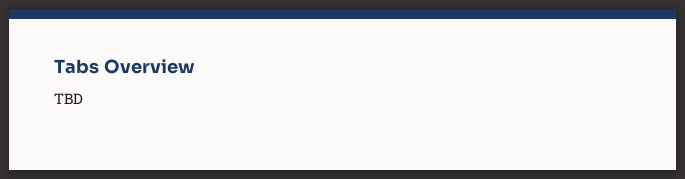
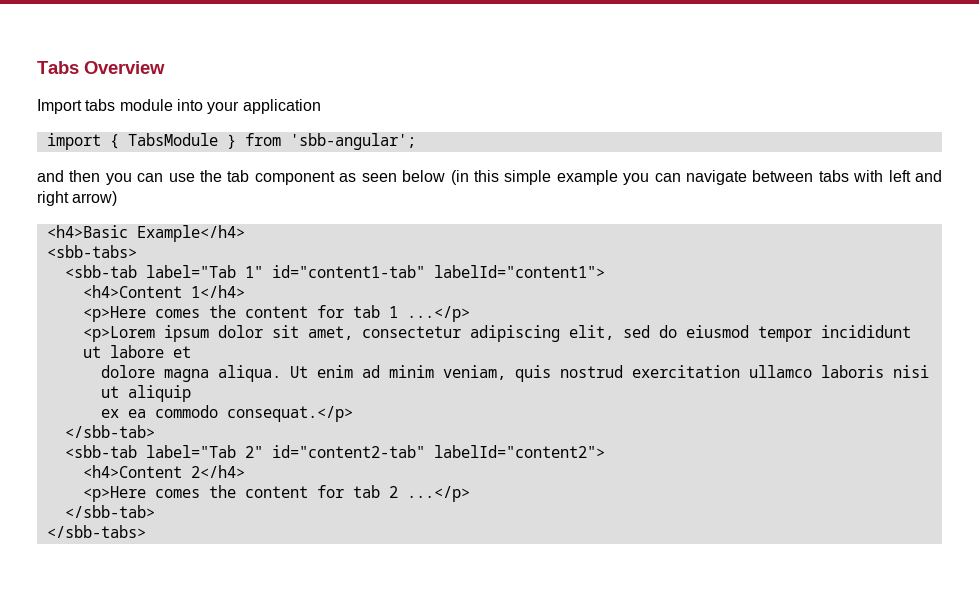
[54,93,83,104] TBD -> [37,99,321,114] [46,133,416,150] [37,170,942,185] [37,191,118,206] [46,225,245,242] [46,245,137,258] [64,265,605,278] [82,285,245,298] [82,305,470,322] [82,325,911,342] [82,345,191,358] [100,365,929,382] [100,385,191,402] [100,405,353,422] [64,425,155,438] [64,445,605,458] [82,465,245,478] [82,485,470,502] [64,505,155,518] [46,525,146,538] Import tabs module into your application // import { TabsModule } from 'sbb-angular'; // and then you can use the tab component as seen below (in this simple example you can navigate between tabs with left and right arrow) // <h4>Basic Example</h4> // <sbb-tabs> // <sbb-tab label="Tab 1" id="content1-tab" labelId="content1"> // <h4>Content 1</h4> // <p>Here comes the content for tab 1 ...</p> // <p>Lorem ipsum dolor sit amet, consectetur adipiscing elit, sed do eiusmod tempor incididunt ut labore et // dolore magna aliqua. Ut enim ad minim veniam, quis nostrud exercitation ullamco laboris nisi ut aliquip // ex ea commodo consequat.</p> // </sbb-tab> // <sbb-tab label="Tab 2" id="content2-tab" labelId="content2"> // <h4>Content 2</h4> // <p>Here comes the content for tab 2 ...</p> // </sbb-tab> // </sbb-tabs>

